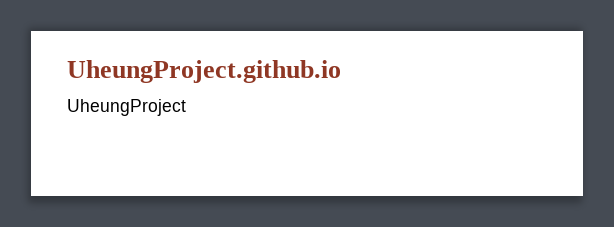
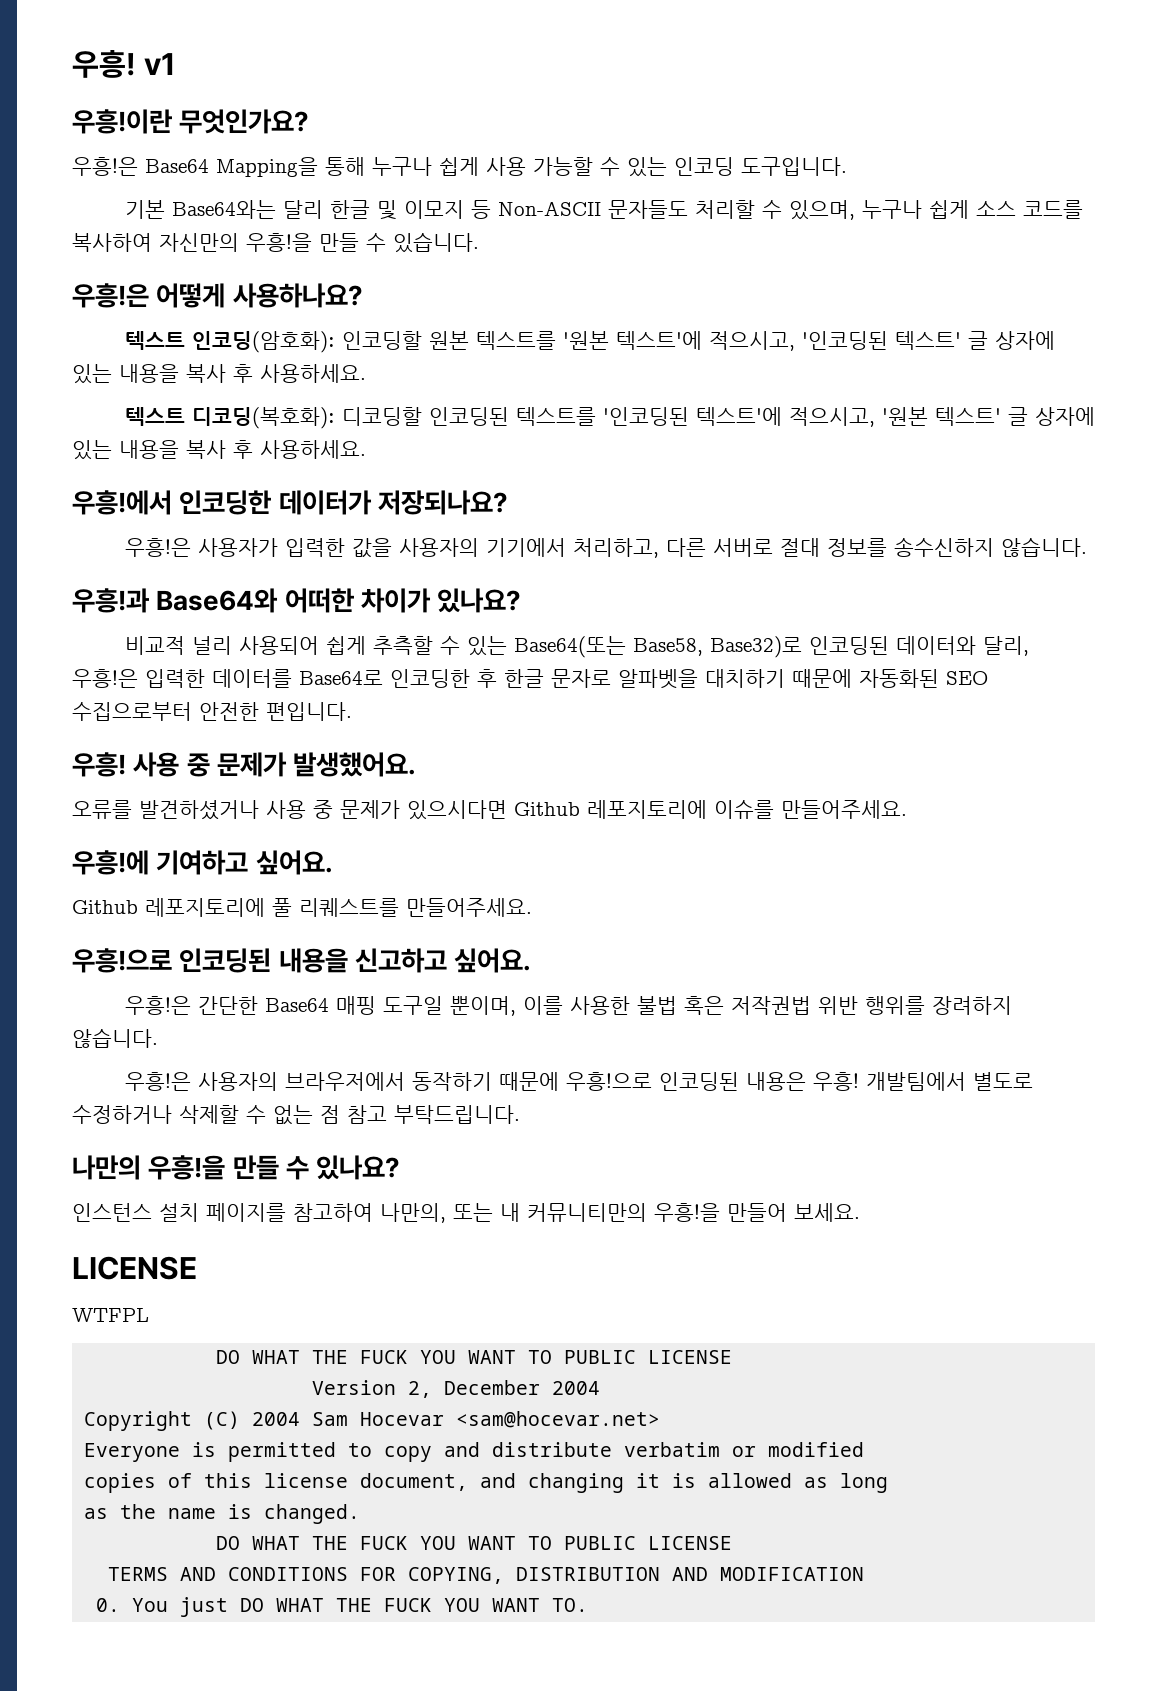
[67,60,341,83] [67,99,186,116] UheungProject.github.io // UheungProject -> [72,50,177,78] [72,109,310,134] [72,157,847,177] [124,200,1083,220] [72,232,479,253] [72,283,363,308] [124,331,1055,353] [72,364,366,384] [124,407,1095,429] [72,440,366,460] [72,490,508,515] [124,537,1087,558] [72,588,522,613] [124,636,1029,658] [72,669,988,689] [72,702,352,721] [72,752,417,777] [72,800,907,820] [72,850,333,875] [72,898,532,917] [72,948,532,973] [124,996,1012,1016] [72,1028,158,1048] [124,1072,1033,1091] [72,1105,520,1125] [72,1155,401,1180] [72,1203,860,1223] [72,1256,197,1280] [72,1308,149,1322] [216,1350,733,1364] [312,1380,601,1398] [84,1411,661,1431] [84,1442,865,1462] [84,1473,889,1493] [84,1504,361,1524] [216,1536,733,1550] [108,1567,865,1584] [96,1597,589,1617] 우흥! v1 // 우흥!이란 무엇인가요? // 우흥!은 Base64 Mapping을 통해 누구나 쉽게 사용 가능할 수 있는 인코딩 도구입니다. // 기본 Base64와는 달리 한글 및 이모지 등 Non-ASCII 문자들도 처리할 수 있으며, 누구나 쉽게 소스 코드를 복사하여 자신만의 우흥!을 만들 수 있습니다. // 우흥!은 어떻게 사용하나요? // 텍스트 인코딩(암호화): 인코딩할 원본 텍스트를 '원본 텍스트'에 적으시고, '인코딩된 텍스트' 글 상자에 있는 내용을 복사 후 사용하세요. // 텍스트 디코딩(복호화): 디코딩할 인코딩된 텍스트를 '인코딩된 텍스트'에 적으시고, '원본 텍스트' 글 상자에 있는 내용을 복사 후 사용하세요. // 우흥!에서 인코딩한 데이터가 저장되나요? // 우흥!은 사용자가 입력한 값을 사용자의 기기에서 처리하고, 다른 서버로 절대 정보를 송수신하지 않습니다. // 우흥!과 Base64와 어떠한 차이가 있나요? // 비교적 널리 사용되어 쉽게 추측할 수 있는 Base64(또는 Base58, Base32)로 인코딩된 데이터와 달리, 우흥!은 입력한 데이터를 Base64로 인코딩한 후 한글 문자로 알파벳을 대치하기 때문에 자동화된 SEO 수집으로부터 안전한 편입니다. // 우흥! 사용 중 문제가 발생했어요. // 오류를 발견하셨거나 사용 중 문제가 있으시다면 Github 레포지토리에 이슈를 만들어주세요. // 우흥!에 기여하고 싶어요. // Github 레포지토리에 풀 리퀘스트를 만들어주세요. // 우흥!으로 인코딩된 내용을 신고하고 싶어요. // 우흥!은 간단한 Base64 매핑 도구일 뿐이며, 이를 사용한 불법 혹은 저작권법 위반 행위를 장려하지 않습니다. // 우흥!은 사용자의 브라우저에서 동작하기 때문에 우흥!으로 인코딩된 내용은 우흥! 개발팀에서 별도로 수정하거나 삭제할 수 없는 점 참고 부탁드립니다. // 나만의 우흥!을 만들 수 있나요? // 인스턴스 설치 페이지를 참고하여 나만의, 또는 내 커뮤니티만의 우흥!을 만들어 보세요. // LICENSE // WTFPL // DO WHAT THE FUCK YOU WANT TO PUBLIC LICENSE // Version 2, December 2004 // Copyright (C) 2004 Sam Hocevar <sam@hocevar.net> // Everyone is permitted to copy and distribute verbatim or modified // copies of this license document, and changing it is allowed as long // as the name is changed. // DO WHAT THE FUCK YOU WANT TO PUBLIC LICENSE // TERMS AND CONDITIONS FOR COPYING, DISTRIBUTION AND MODIFICATION // 0. You just DO WHAT THE FUCK YOU WANT TO.

